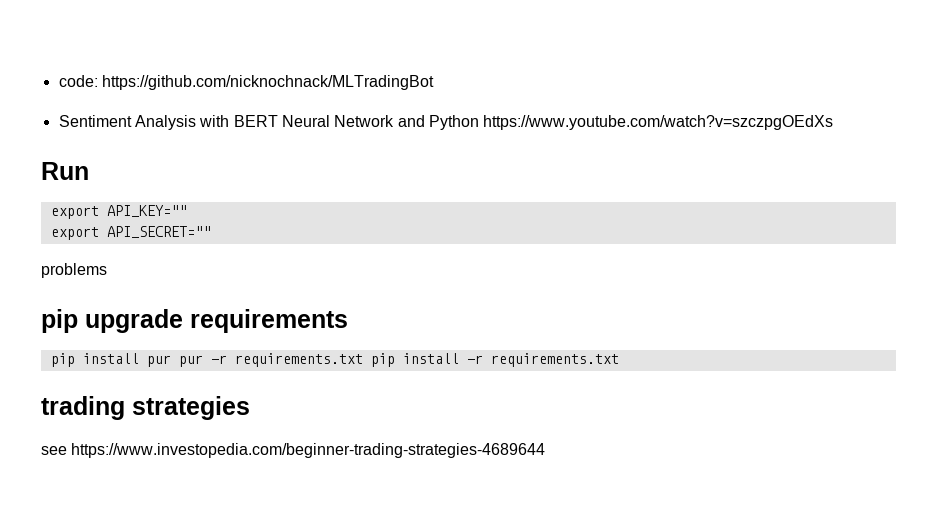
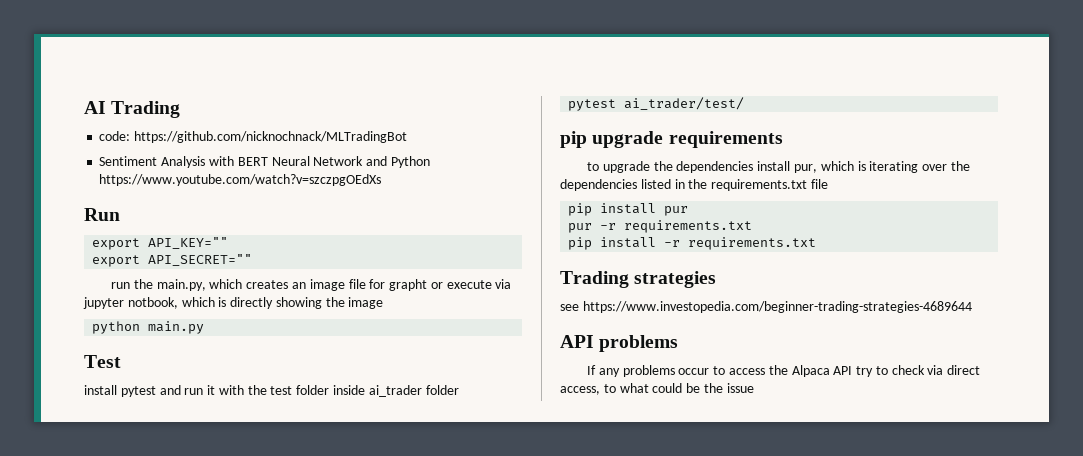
(58, 81) none -> [84,101,181,118] AI Trading //
[41,263,107,278] [41,309,348,333] problems // pip upgrade requirements -> [111,279,512,291] [83,297,384,309] [92,321,205,334] [84,355,121,368] [84,385,459,397] [568,97,745,111] [560,131,783,148] [587,161,970,173] [560,179,828,191] run the main.py, which creates an image file for grapht or execute via jupyter notbook, which is directly showing the image // python main.py // Test // install pytest and run it with the test folder inside ai_trader folder // pytest ai_trader/test/ // pip upgrade requirements // to upgrade the dependencies install pur, which is iterating over the dependencies listed in the requirements.txt file
(171, 361) none -> (689, 211) //
(363, 360) none -> (753, 226) //
[41,396,125,420] trading -> [560,271,629,288] Trading
(546, 450) none -> [560,335,679,352] [587,365,981,377] [560,383,754,395] // API problems // If any problems occur to access the Alpaca API try to check via direct access, to what could be the issue

